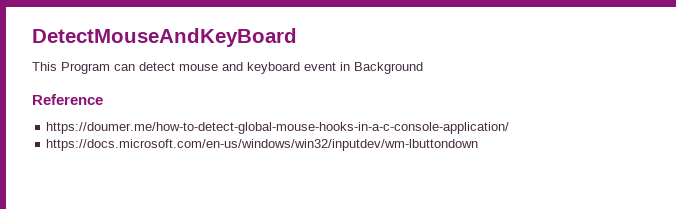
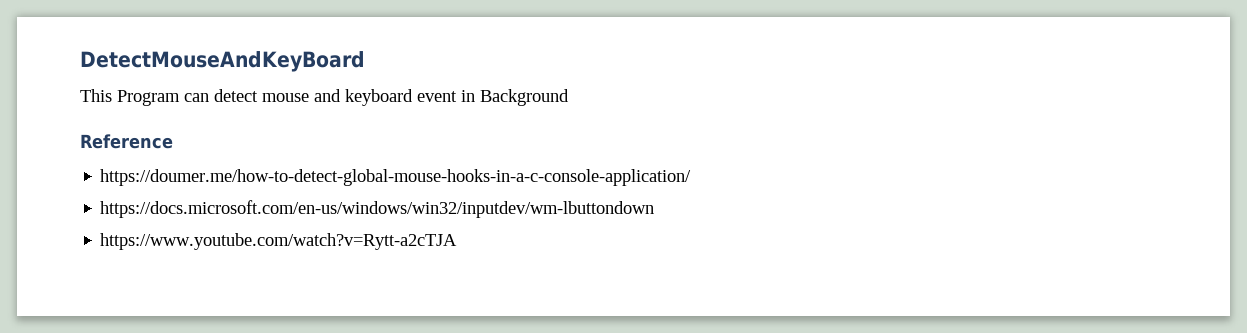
(479, 145) none -> [100,233,458,250] // https://www.youtube.com/watch?v=Rytt-a2cTJA

